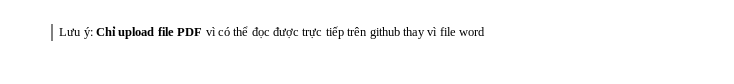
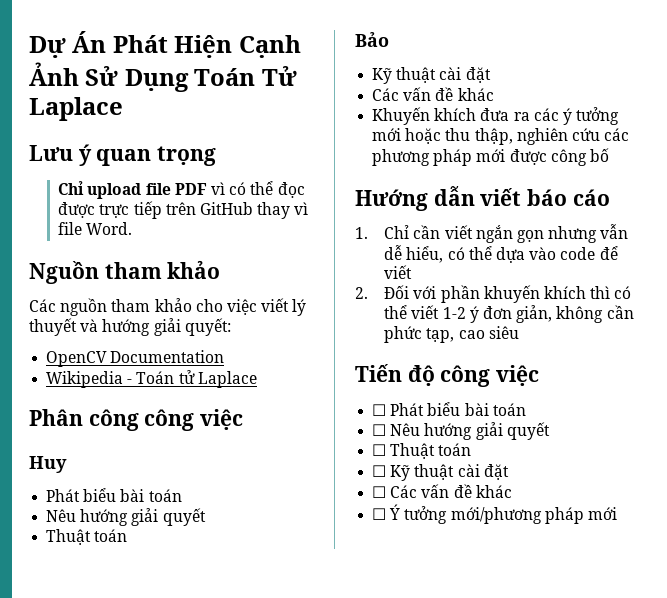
[59,27,93,39] Lưu ý: -> [29,31,301,58] [29,62,297,92] [29,97,123,121] [29,144,217,166] Dự Án Phát Hiện Cạnh Ảnh Sử Dụng Toán Tử Laplace // Lưu ý quan trọng //
[369,27,400,39] github -> [199,202,253,215] GitHub
[459,27,486,36] word -> [86,222,133,235] [29,260,221,284] [29,298,307,316] [29,318,231,336] [46,350,225,367] [46,370,257,388] [29,409,244,431] [29,456,67,473] [46,488,182,502] [46,508,206,526] [46,529,128,545] [355,32,389,47] [372,67,491,84] [372,87,494,101] [372,107,620,125] [372,128,630,145] [372,148,609,166] [355,186,610,211] [355,224,629,243] [384,245,618,263] [384,265,413,279] [355,285,632,303] [384,305,634,323] [384,326,519,343] [355,364,540,387] [372,402,526,416] [372,422,550,440] [372,443,472,459] [372,464,509,481] [372,484,512,498] [372,504,617,524] Word. // Nguồn tham khảo // Các nguồn tham khảo cho việc viết lý thuyết và hướng giải quyết: // OpenCV Documentation // Wikipedia - Toán tử Laplace // Phân công công việc // Huy // Phát biểu bài toán // Nêu hướng giải quyết // Thuật toán // Bảo // Kỹ thuật cài đặt // Các vấn đề khác // Khuyến khích đưa ra các ý tưởng mới hoặc thu thập, nghiên cứu các phương pháp mới được công bố // Hướng dẫn viết báo cáo // 1. Chỉ cần viết ngắn gọn nhưng vẫn dễ hiểu, có thể dựa vào code để viết // 2. Đối với phần khuyến khích thì có thể viết 1-2 ý đơn giản, không cần phức tạp, cao siêu // Tiến độ công việc // ☐ Phát biểu bài toán // ☐ Nêu hướng giải quyết // ☐ Thuật toán // ☐ Kỹ thuật cài đặt // ☐ Các vấn đề khác // ☐ Ý tưởng mới/phương pháp mới

